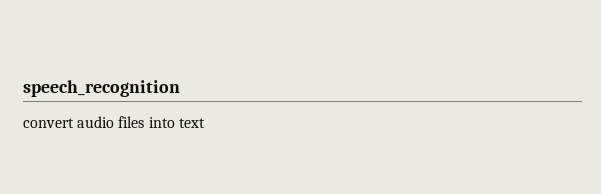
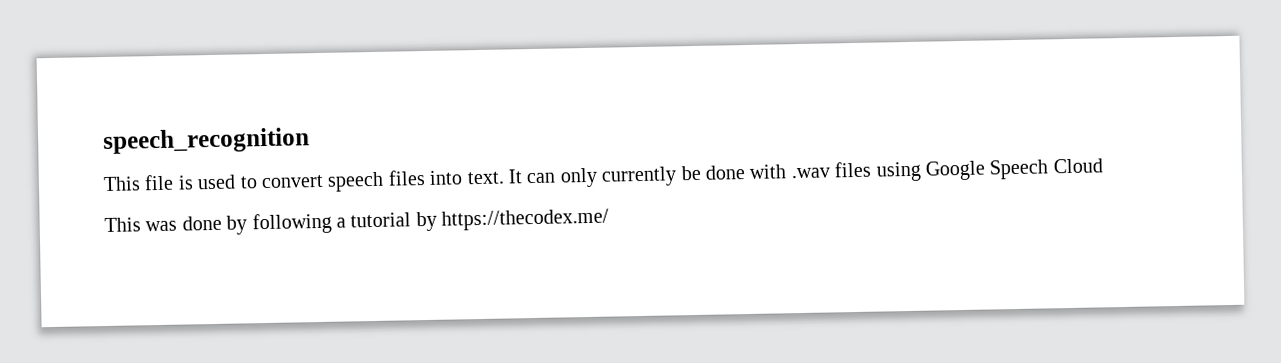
[23,116,205,128] convert audio files into text -> [103,158,1103,192] [104,208,610,235] This file is used to convert speech files into text. It can only currently be done with .wav files using Google Speech Cloud // This was done by following a tutorial by https://thecodex.me/

